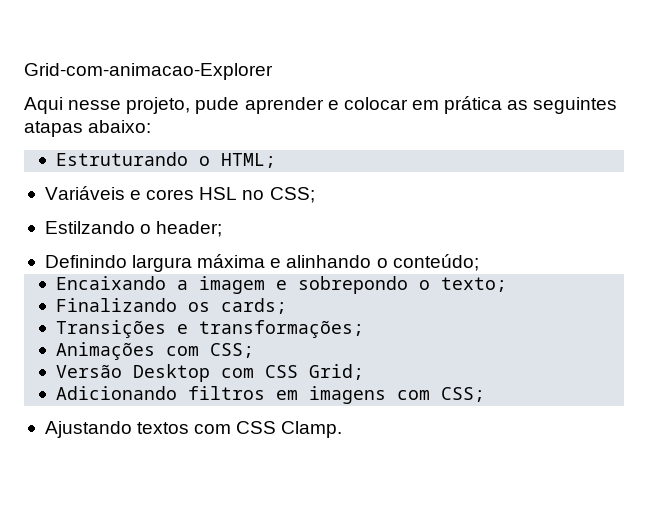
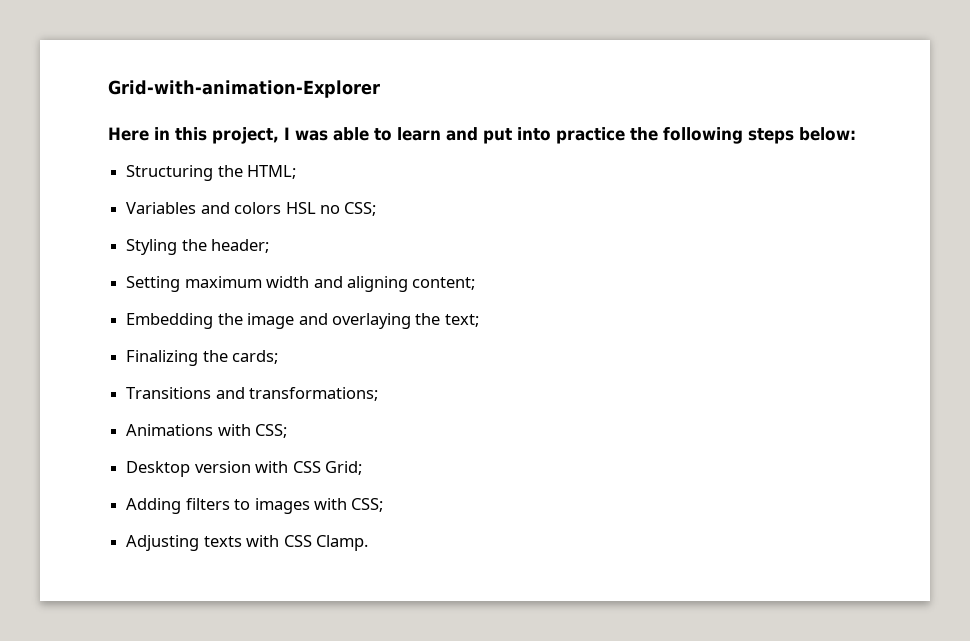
[24,63,273,80] [24,96,618,114] [24,120,152,137] [56,152,277,168] [44,186,195,200] Grid-com-animacao-Explorer // Aqui nesse projeto, pude aprender e colocar em prática as seguintes atapas abaixo: // Estruturando o HTML; // Variáveis e cores -> [108,80,380,98] [108,127,856,144] [126,165,297,181] [126,202,282,214] Grid-with-animation-Explorer // Here in this project, I was able to learn and put into practice the following steps below: // Structuring the HTML; // Variables and colors
[44,221,152,234] Estilzando o -> [126,239,207,255] Styling the
[44,254,479,272] [56,276,508,294] [56,298,288,314] [56,320,365,338] [56,342,255,360] [56,364,365,382] [56,386,486,404] [44,421,232,438] Definindo largura máxima e alinhando o conteúdo; // Encaixando a imagem e sobrepondo o texto; // Finalizando os cards; // Transições e transformações; // Animações com CSS; // Versão Desktop com CSS Grid; // Adicionando filtros em imagens com CSS; // Ajustando textos com -> [126,276,476,292] [126,313,479,329] [126,350,279,366] [126,387,379,401] [126,424,288,438] [126,461,362,477] [126,498,384,514] [126,535,280,551] Setting maximum width and aligning content; // Embedding the image and overlaying the text; // Finalizing the cards; // Transitions and transformations; // Animations with CSS; // Desktop version with CSS Grid; // Adding filters to images with CSS; // Adjusting texts with

